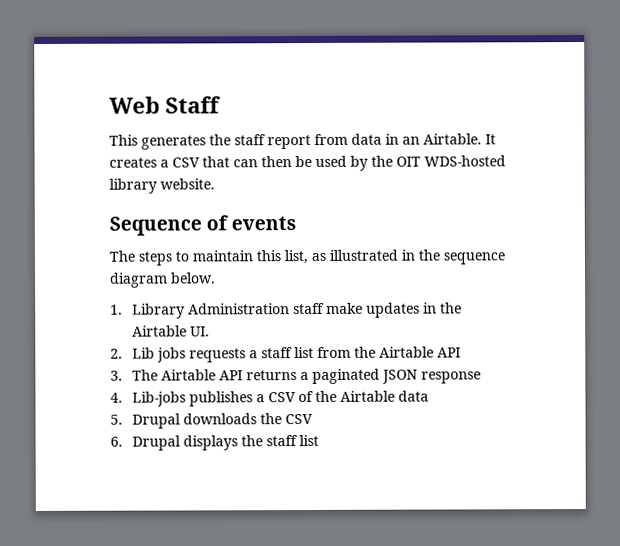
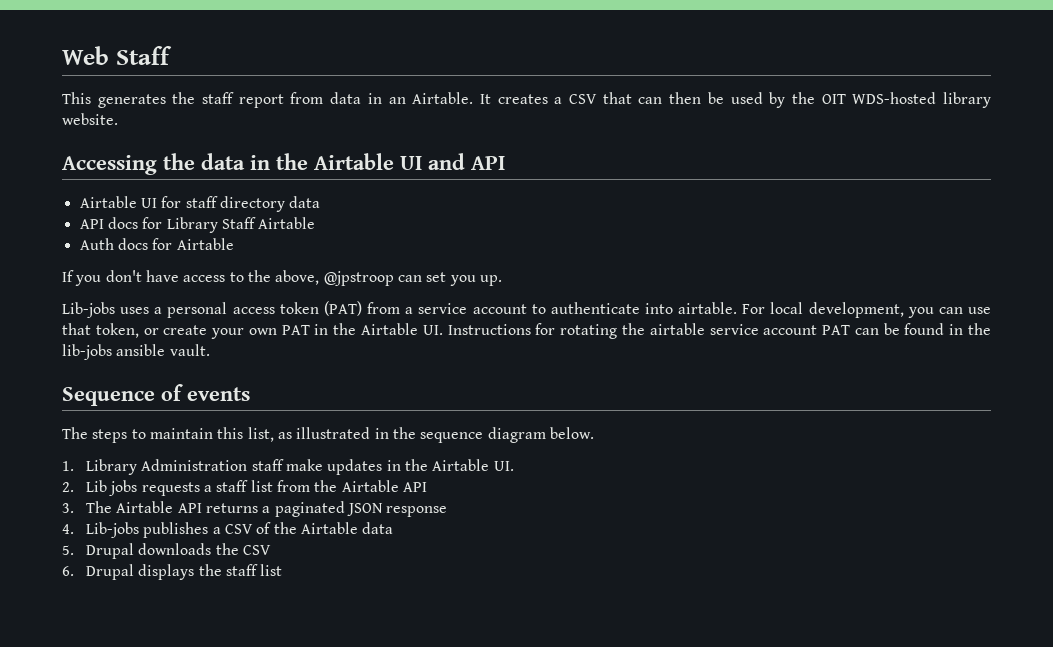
(215, 184) none -> [62,153,505,175] [79,196,321,212] [79,217,316,233] [79,238,234,250] [62,270,502,286] [62,301,991,318] [62,323,991,339] [62,344,210,360] // Accessing the data in the Airtable UI and API // Airtable UI for staff directory data // API docs for Library Staff Airtable // Auth docs for Airtable // If you don't have access to the above, @jpstroop can set you up. // Lib-jobs uses a personal access token (PAT) from a service account to authenticate into airtable. For local development, you can use that token, or create your own PAT in the Airtable UI. Instructions for rotating the airtable service account PAT can be found in the lib-jobs ansible vault.

